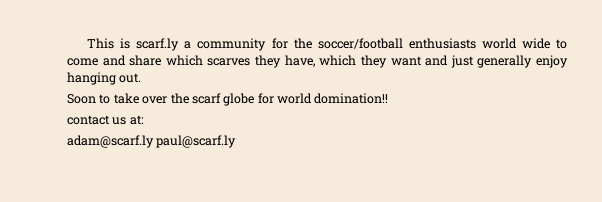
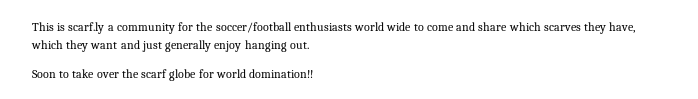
[67,115,144,125] [67,135,237,148] // contact us at: // adam@scarf.ly paul@scarf.ly -> (314, 73) none

